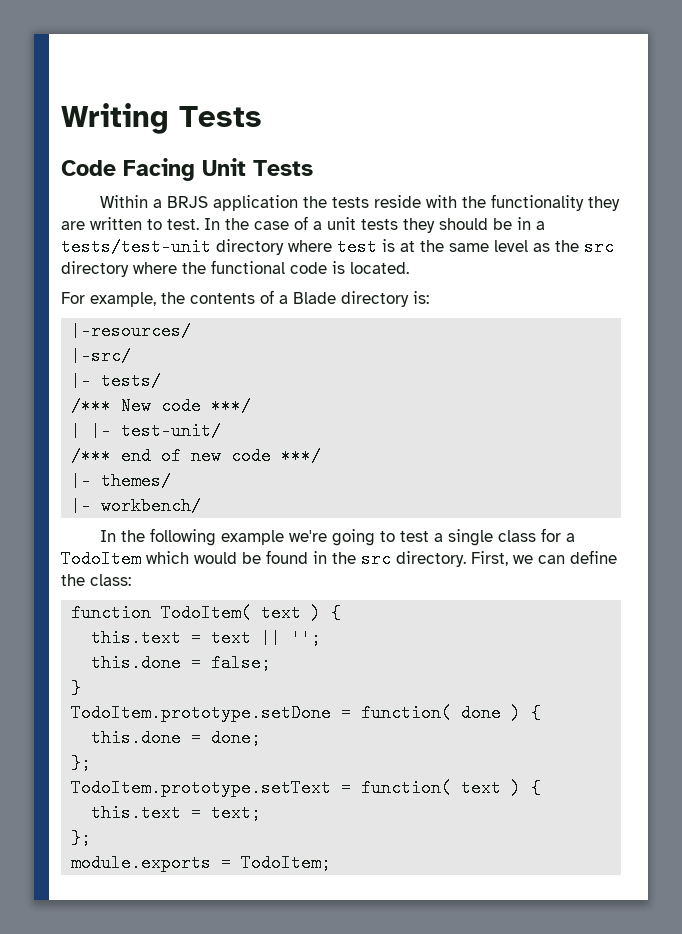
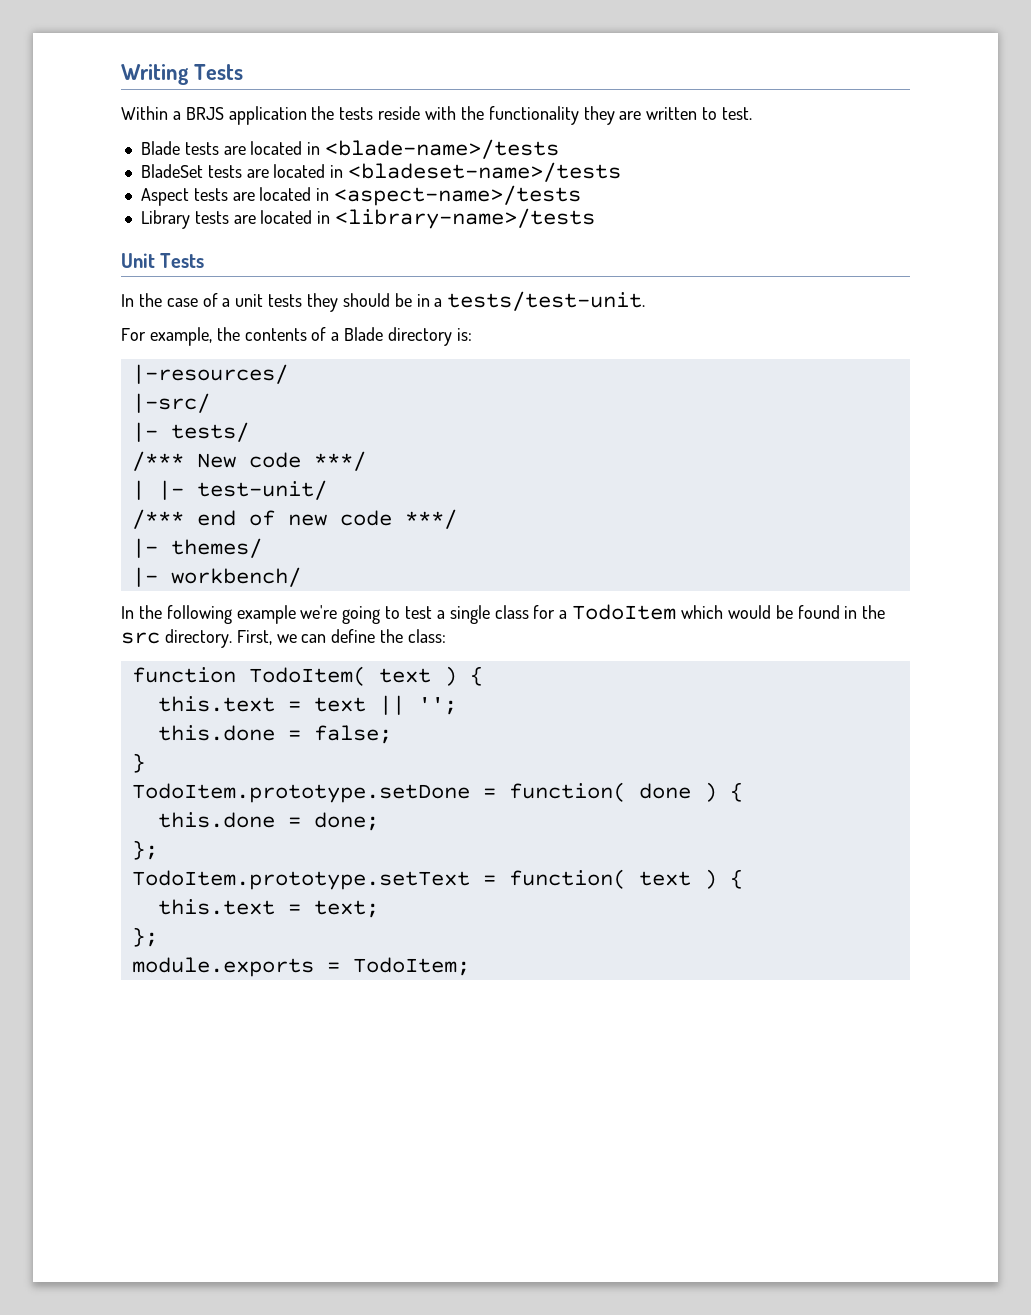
[61,158,313,181] // Code Facing Unit Tests -> (243, 72) none
(199, 224) none -> [140,139,560,159] [140,162,622,182] [140,185,582,206] [140,208,596,229] [121,253,205,268] // Blade tests are located in <blade-name>/tests // BladeSet tests are located in <bladeset-name>/tests // Aspect tests are located in <aspect-name>/tests // Library tests are located in <library-name>/tests // Unit Tests //
[61,238,614,256] [61,260,409,277] tests/test-unit directory where test is at the same level as the src directory where the functional code is located. -> [447,291,646,311] tests/test-unit.

